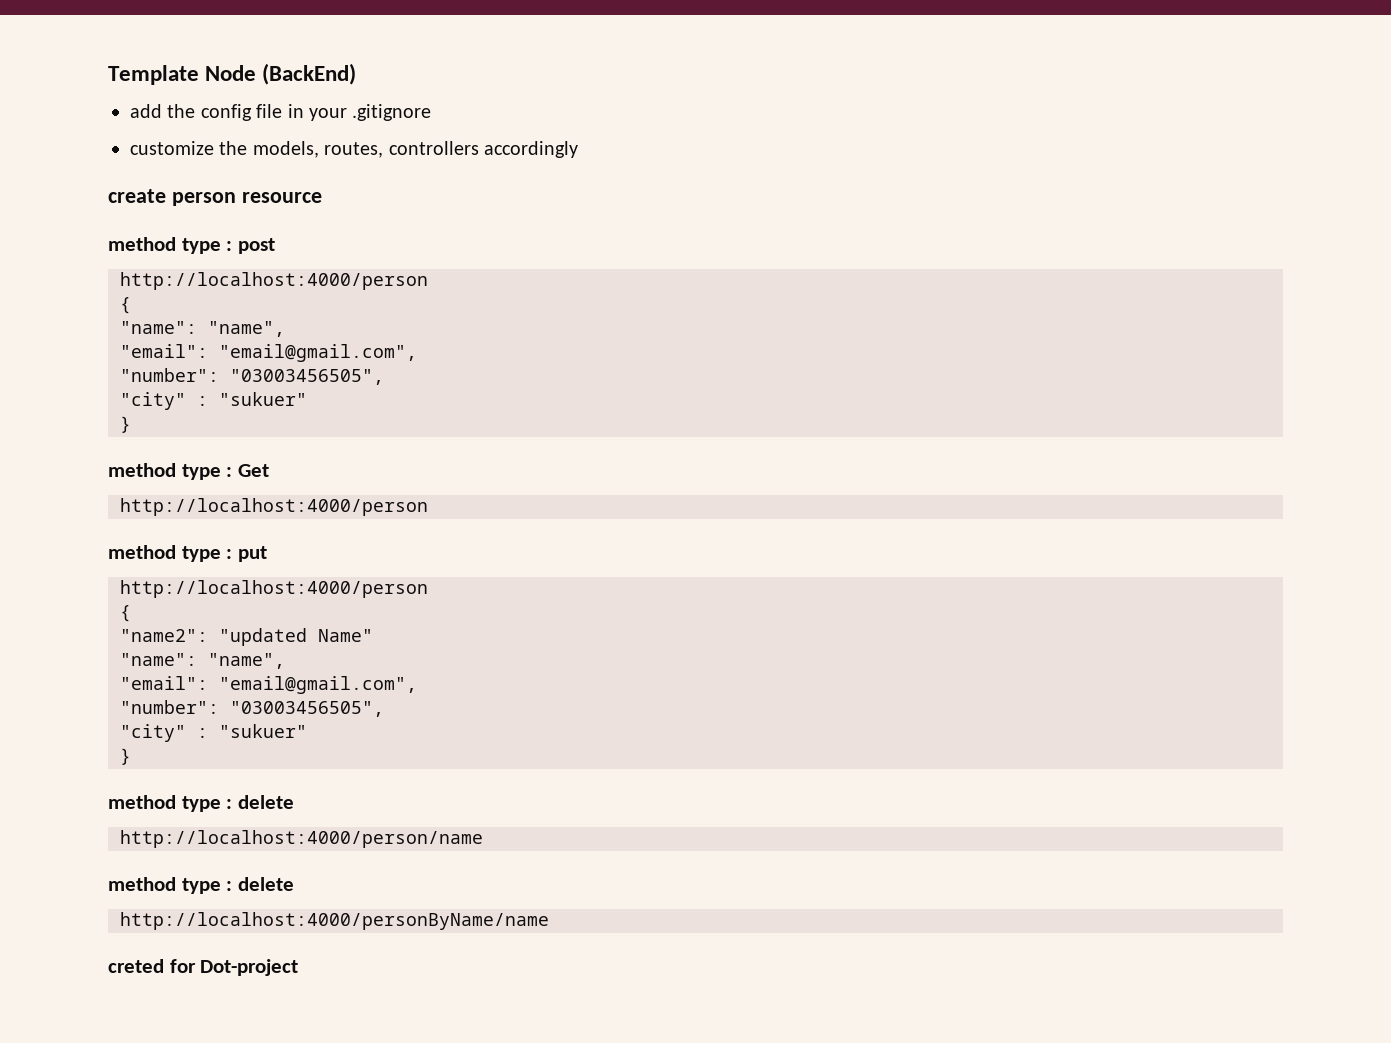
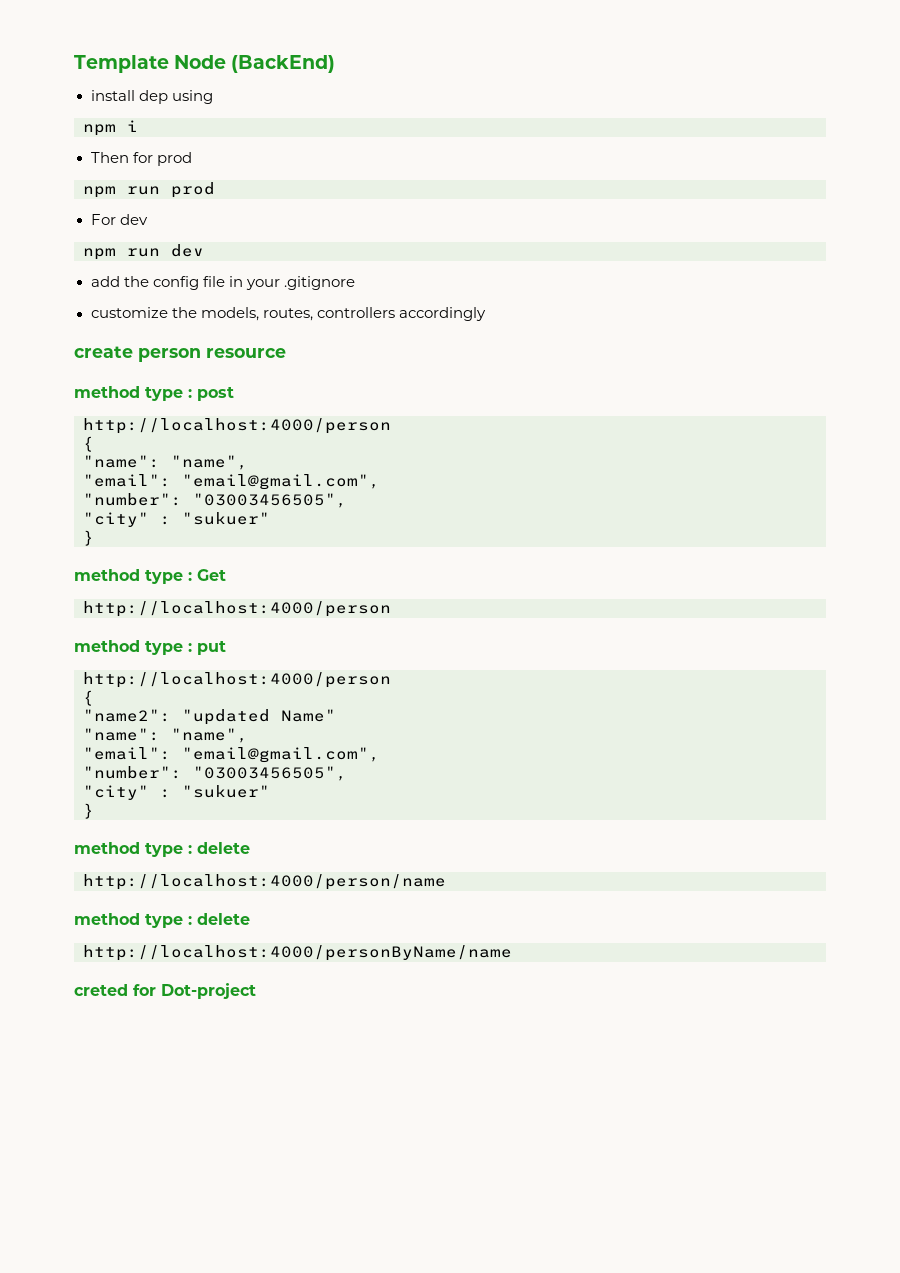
(357, 74) none -> [90,90,213,104] [83,120,138,136] [90,152,192,166] [83,182,215,198] [90,214,148,225] [83,244,204,260] // install dep using // npm i // Then for prod // npm run prod // For dev // npm run dev

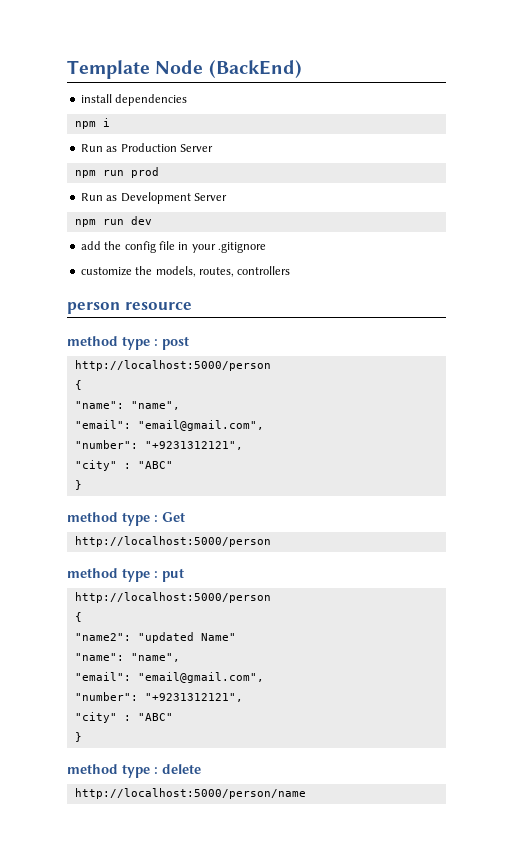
[138,90,213,104] dep using -> [115,94,188,106] dependencies
[90,152,192,166] Then for prod -> [80,143,213,152] Run as Production Server
[90,214,148,225] For dev -> [80,192,227,204] Run as Development Server
[398,307,486,321] [74,346,133,358] accordingly // create -> (291, 270) //
[83,418,391,434] http://localhost:4000/person -> [74,360,271,371] http://localhost:5000/person
[193,493,347,508] [83,512,270,527] "03003456505", // "city" : "sukuer" -> [144,441,243,450] [74,460,173,471] "+9231312121", // "city" : "ABC"
[83,601,391,617] http://localhost:4000/person -> [74,536,271,547] http://localhost:5000/person
[83,672,391,688] http://localhost:4000/person -> [74,592,271,603] http://localhost:5000/person
[193,766,347,781] [83,785,270,800] "03003456505", // "city" : "sukuer" -> [144,693,243,702] [74,712,173,723] "+9231312121", // "city" : "ABC"
[83,874,446,890] [74,913,250,928] [83,945,512,961] [74,983,256,999] http://localhost:4000/person/name // method type : delete // http://localhost:4000/personByName/name // creted for Dot-project -> [74,788,306,799] http://localhost:5000/person/name

